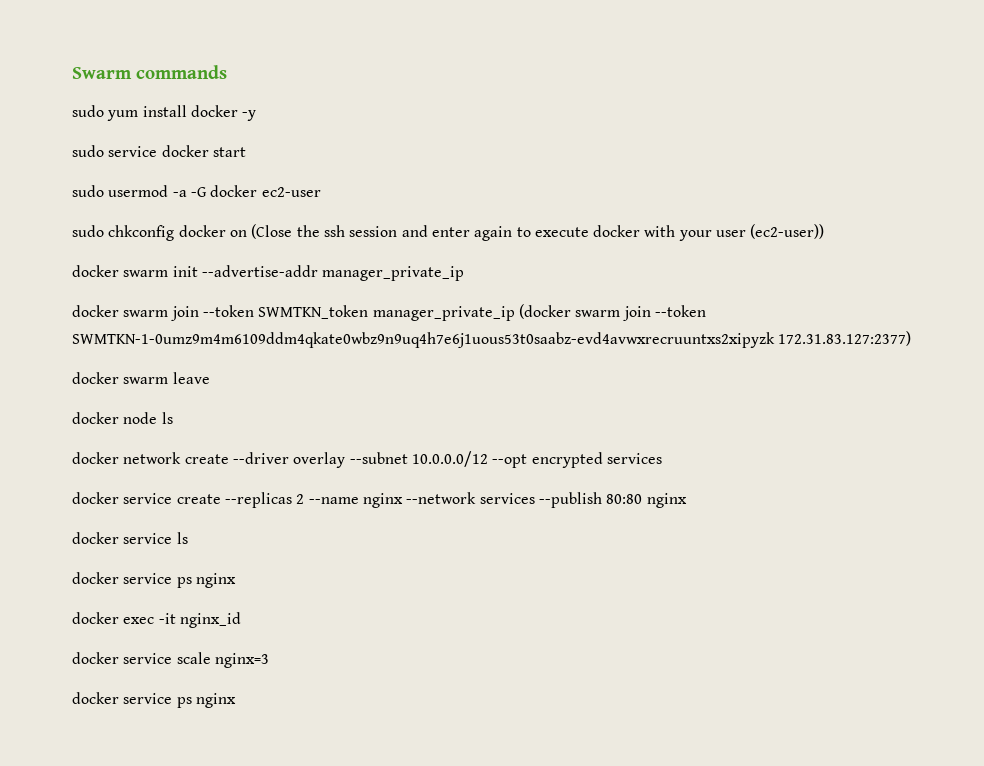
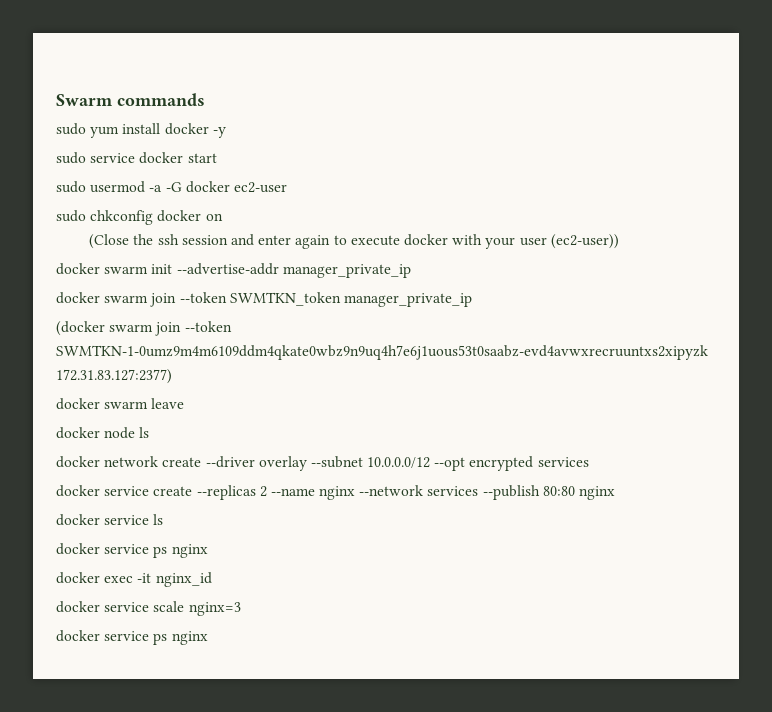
(247, 233) none -> (223, 217) //
(515, 313) none -> (472, 300) //

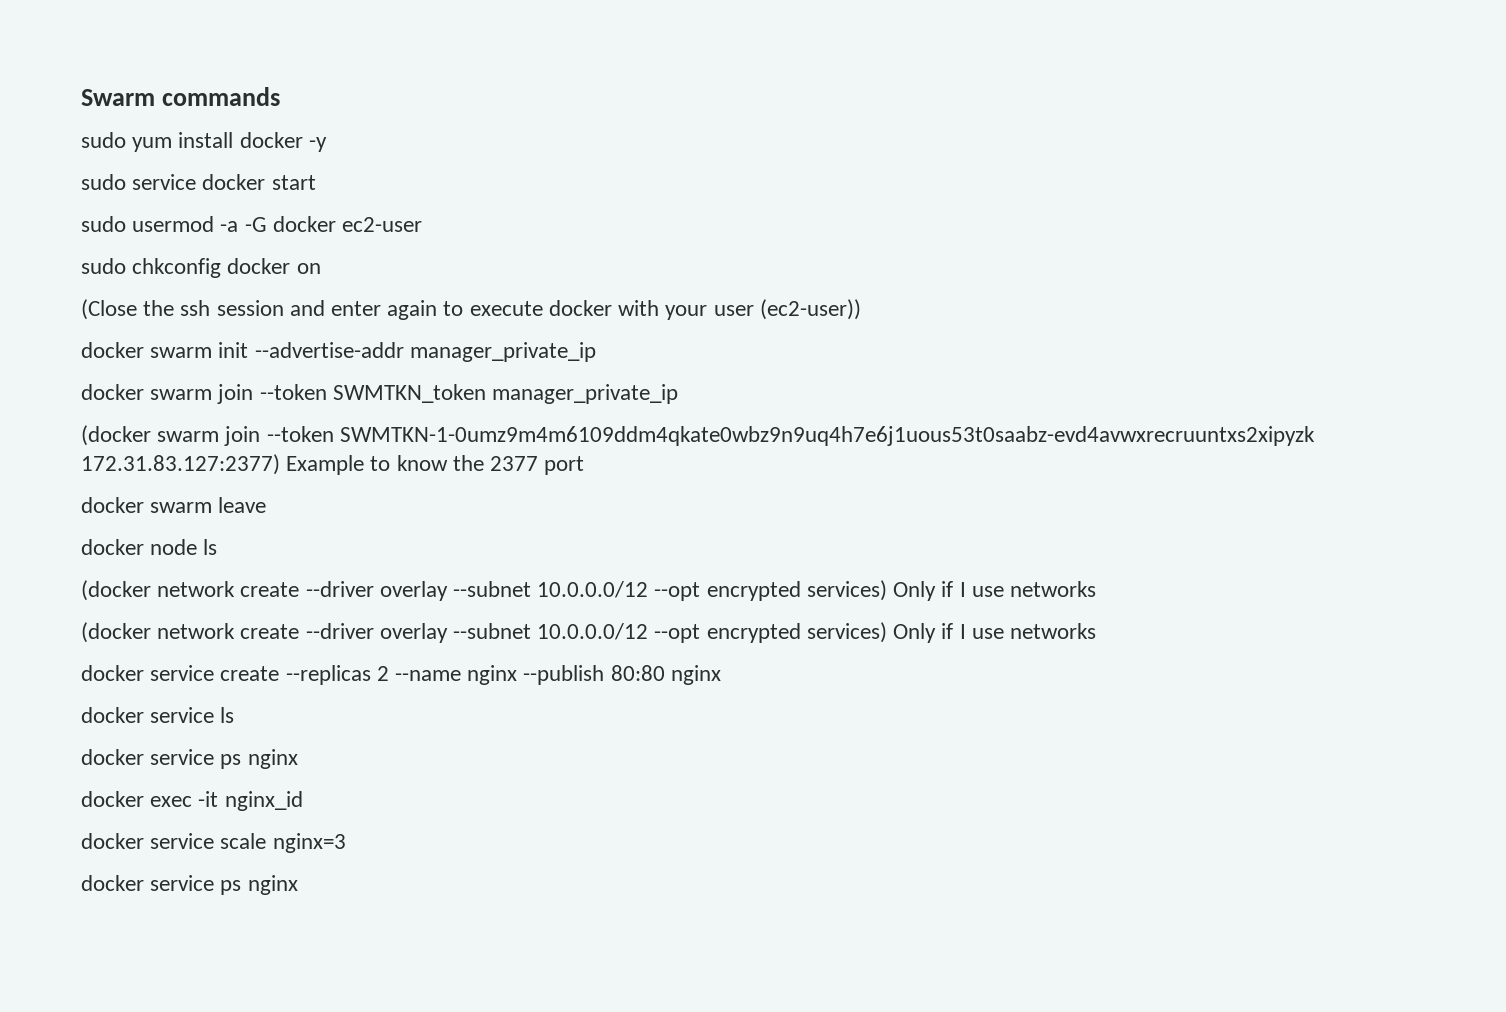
(172, 376) none -> [286,455,585,475] Example to know the 2377 port
[56,456,589,471] docker network create --driver overlay --subnet 10.0.0.0/12 --opt encrypted services -> [81,580,1096,601] [81,622,1096,643] (docker network create --driver overlay --subnet 10.0.0.0/12 --opt encrypted services) Only if I use networks // (docker network create --driver overlay --subnet 10.0.0.0/12 --opt encrypted services) Only if I use networks
[359,485,479,496] --network services -> (518, 675) none

